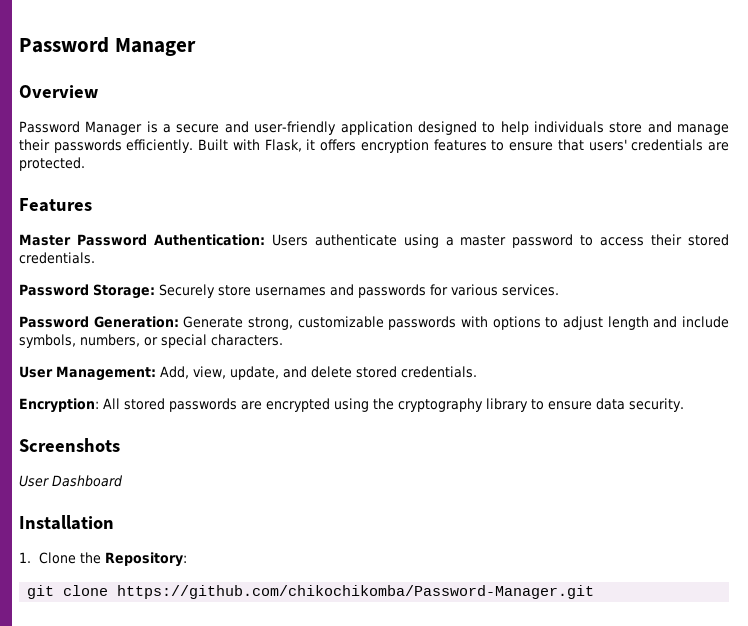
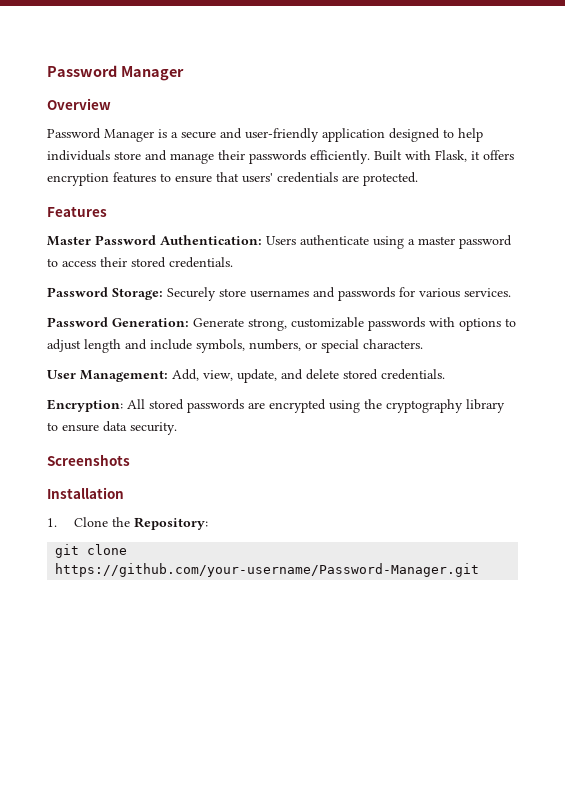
[19,475,123,487] // User Dashboard -> (130, 460) none
[117,585,595,599] https://github.com/chikochikomba/Password-Manager.git -> [55,563,480,577] https://github.com/your-username/Password-Manager.git

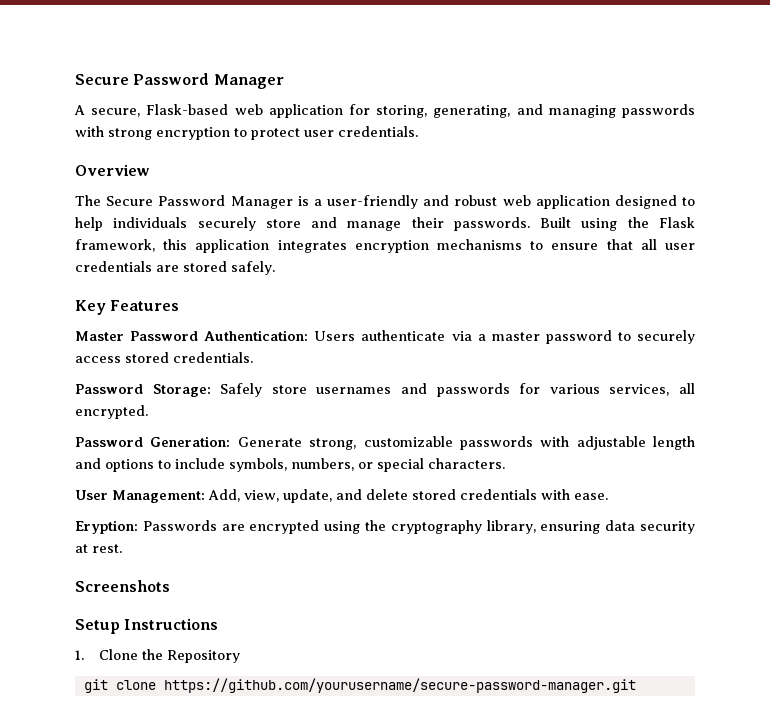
[47,65,184,81] Password Manager -> [75,73,284,89] [74,104,695,118] [75,126,418,140] Secure Password Manager // A secure, Flask-based web application for storing, generating, and managing passwords with strong encryption to protect user credentials.
(111, 104) none -> [75,195,154,206] The Secure
[181,128,319,142] secure and user-friendly -> [327,195,531,209] user-friendly and robust web
(110, 155) none -> [197,217,256,231] securely
[249,150,514,164] [47,172,418,186] passwords efficiently. Built with Flask, it offers encryption features to ensure that users' credentials are protected. // -> [453,217,695,231] [75,239,696,253] [75,261,275,275] [75,300,106,315] passwords. Built using the Flask framework, this application integrates encryption mechanisms to ensure that all user credentials are stored safely. // Key
[373,236,404,249] using -> [451,331,472,341] via
[62,257,127,267] access their -> [637,330,696,344] [75,356,121,363] securely access
[167,287,216,301] Securely -> [220,383,263,397] Safely
[464,288,511,297] services. -> [609,383,696,396] [75,405,148,419] services, all encrypted.
[459,318,516,331] [47,339,147,353] options to adjust length and -> [576,436,695,450] [75,458,171,472] adjustable length and options to
[381,369,445,380] [47,399,244,413] credentials. // Encryption: All stored passwords -> [460,489,608,500] [75,520,217,534] credentials with ease. // Eryption: Passwords
[466,399,505,413] [47,421,177,435] library to ensure data security. -> [486,520,695,534] [75,544,122,553] library, ensuring data security at rest.
[47,487,124,499] Installation -> [75,618,219,634] Setup Instructions
[133,517,208,530] Repository: -> [167,650,241,663] Repository
[55,563,480,577] https://github.com/your-username/Password-Manager.git -> [163,678,636,693] https://github.com/yourusername/secure-password-manager.git

